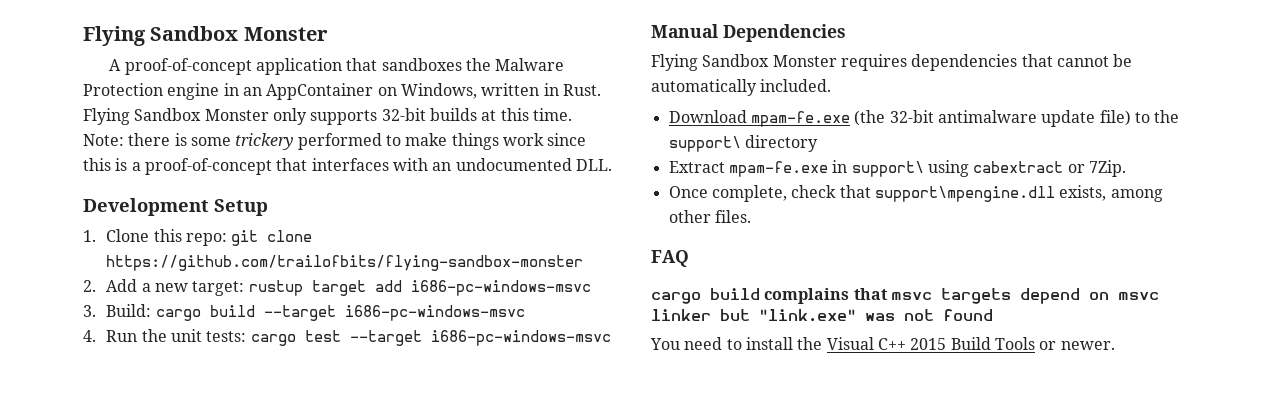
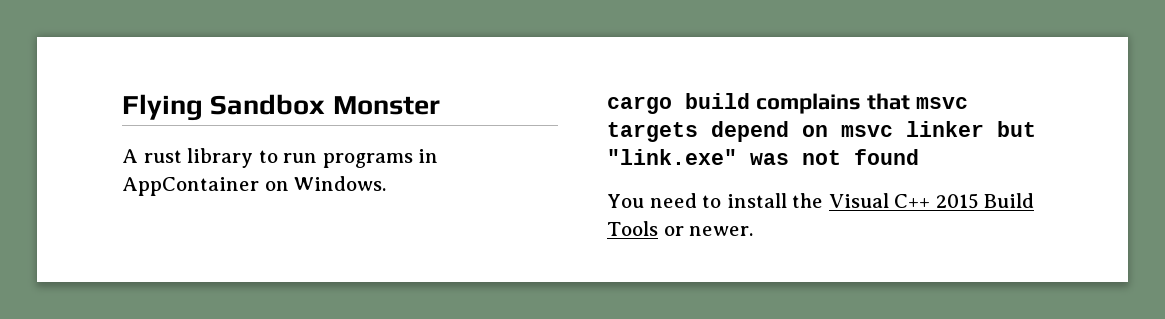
[124,58,565,75] [83,83,601,100] [83,108,572,125] [83,133,587,150] [83,158,612,175] [83,198,268,216] [83,229,313,246] [106,255,584,271] [83,279,591,296] [83,304,525,321] [83,329,611,346] [651,24,846,42] [651,54,1133,71] [651,79,832,96] [668,110,1180,127] [668,135,818,152] [668,160,1126,177] [668,185,1163,202] [668,210,751,223] [651,250,689,267] proof-of-concept application that sandboxes the Malware Protection engine in an AppContainer on Windows, written in Rust. Flying Sandbox Monster only supports 32-bit builds at this time. Note: there is some trickery performed to make things work since this is a proof-of-concept that interfaces with an undocumented DLL. // Development Setup // 1. Clone this repo: git clone https://github.com/trailofbits/flying-sandbox-monster // 2. Add a new target: rustup target add i686-pc-windows-msvc // 3. Build: cargo build --target i686-pc-windows-msvc // 4. Run the unit tests: cargo test --target i686-pc-windows-msvc // Manual Dependencies // Flying Sandbox Monster requires dependencies that cannot be automatically included. // Download mpam-fe.exe (the 32-bit antimalware update file) to the support\ directory // Extract mpam-fe.exe in support\ using cabextract or 7Zip. // Once complete, check that support\mpengine.dll exists, among other files. // FAQ -> [143,148,439,168] [122,176,387,196] rust library to run programs in AppContainer on Windows.

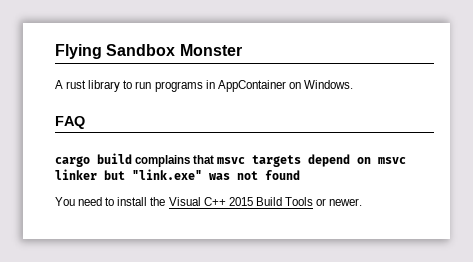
(387, 183) none -> [55,116,85,129] // FAQ

